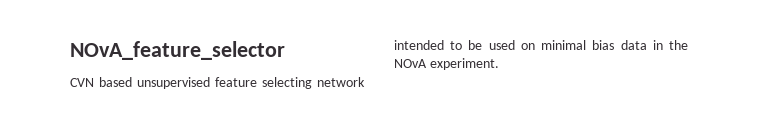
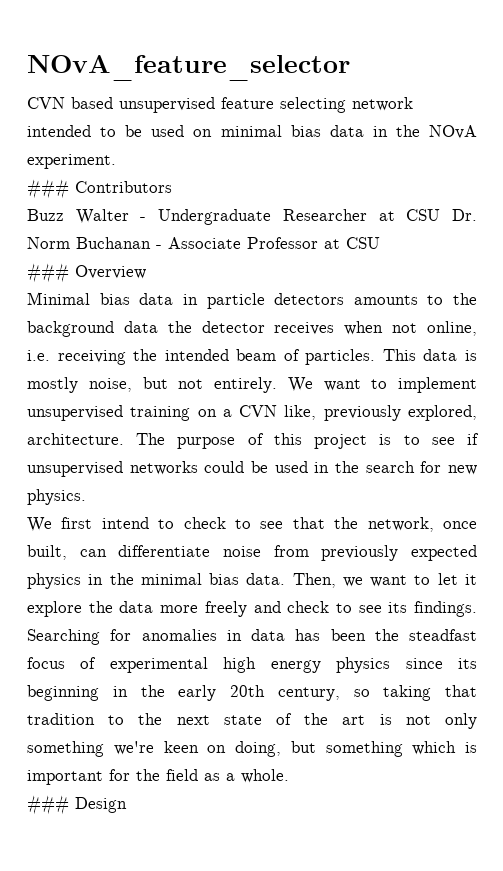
(499, 64) none -> [27,179,172,199] [27,209,478,225] [27,237,380,249] [27,263,146,283] [27,292,477,309] [27,321,477,337] [27,349,477,365] [27,377,477,393] [27,405,477,421] [27,433,480,449] [27,461,478,477] [27,489,86,505] [27,517,477,532] [27,545,477,561] [27,573,477,589] [27,601,477,617] [27,629,477,645] [27,657,477,673] [27,685,477,701] [27,713,477,729] [27,741,477,757] [27,769,289,785] [27,795,127,815] // ### Contributors // Buzz Walter - Undergraduate Researcher at CSU Dr. Norm Buchanan - Associate Professor at CSU // ### Overview // Minimal bias data in particle detectors amounts to the background data the detector receives when not online, i.e. receiving the intended beam of particles. This data is mostly noise, but not entirely. We want to implement unsupervised training on a CVN like, previously explored, architecture. The purpose of this project is to see if unsupervised networks could be used in the search for new physics. // We first intend to check to see that the network, once built, can differentiate noise from previously expected physics in the minimal bias data. Then, we want to let it explore the data more freely and check to see its findings. Searching for anomalies in data has been the steadfast focus of experimental high energy physics since its beginning in the early 20th century, so taking that tradition to the next state of the art is not only something we're keen on doing, but something which is important for the field as a whole. // ### Design

